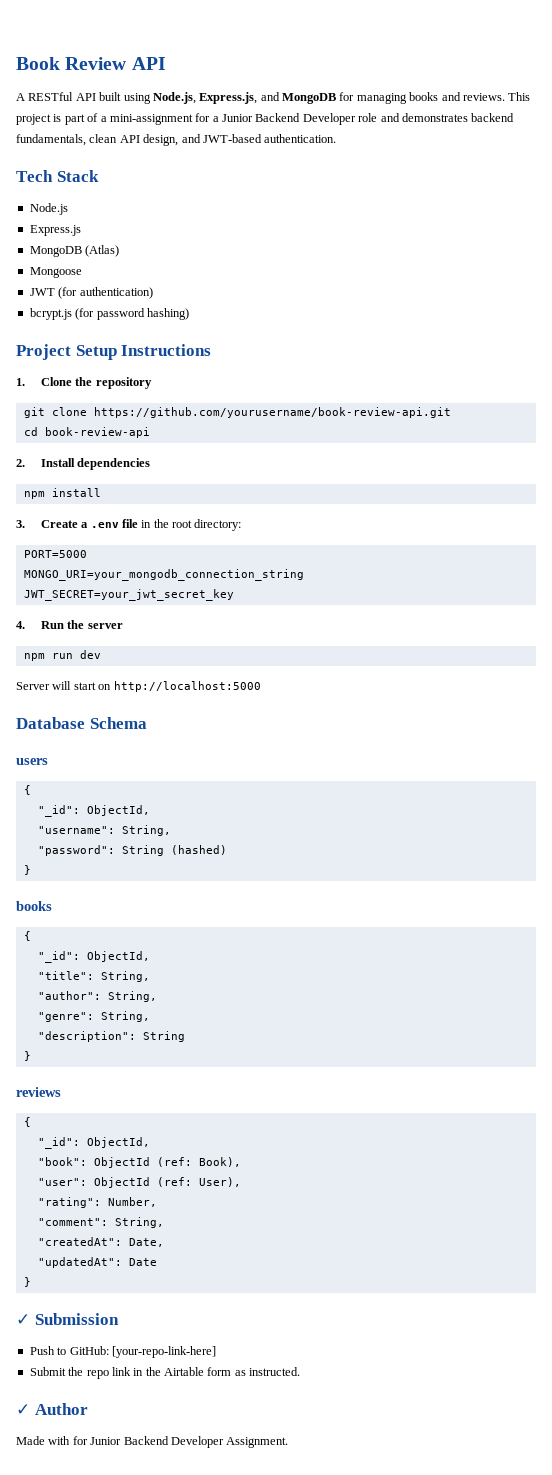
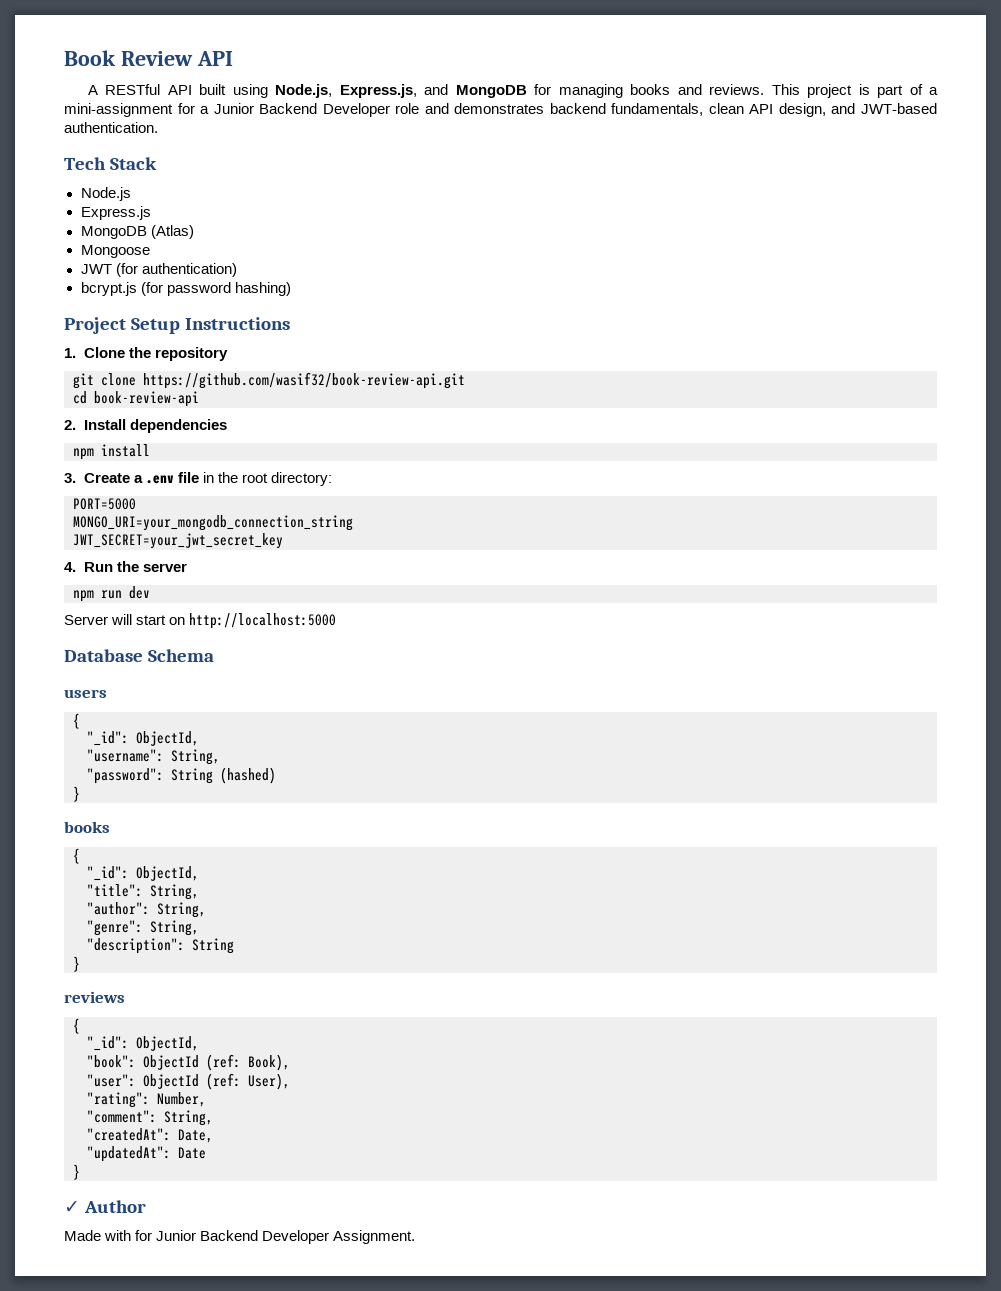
[93,407,451,418] https://github.com/yourusername/book-review-api.git -> [143,372,465,389] https://github.com/wasif32/book-review-api.git
[16,1313,119,1325] [29,1346,216,1358] [29,1367,301,1379] // ✓ Submission // Push to GitHub: [your-repo-link-here] // Submit the repo link in the Airtable form as instructed. -> (80, 1172) none

